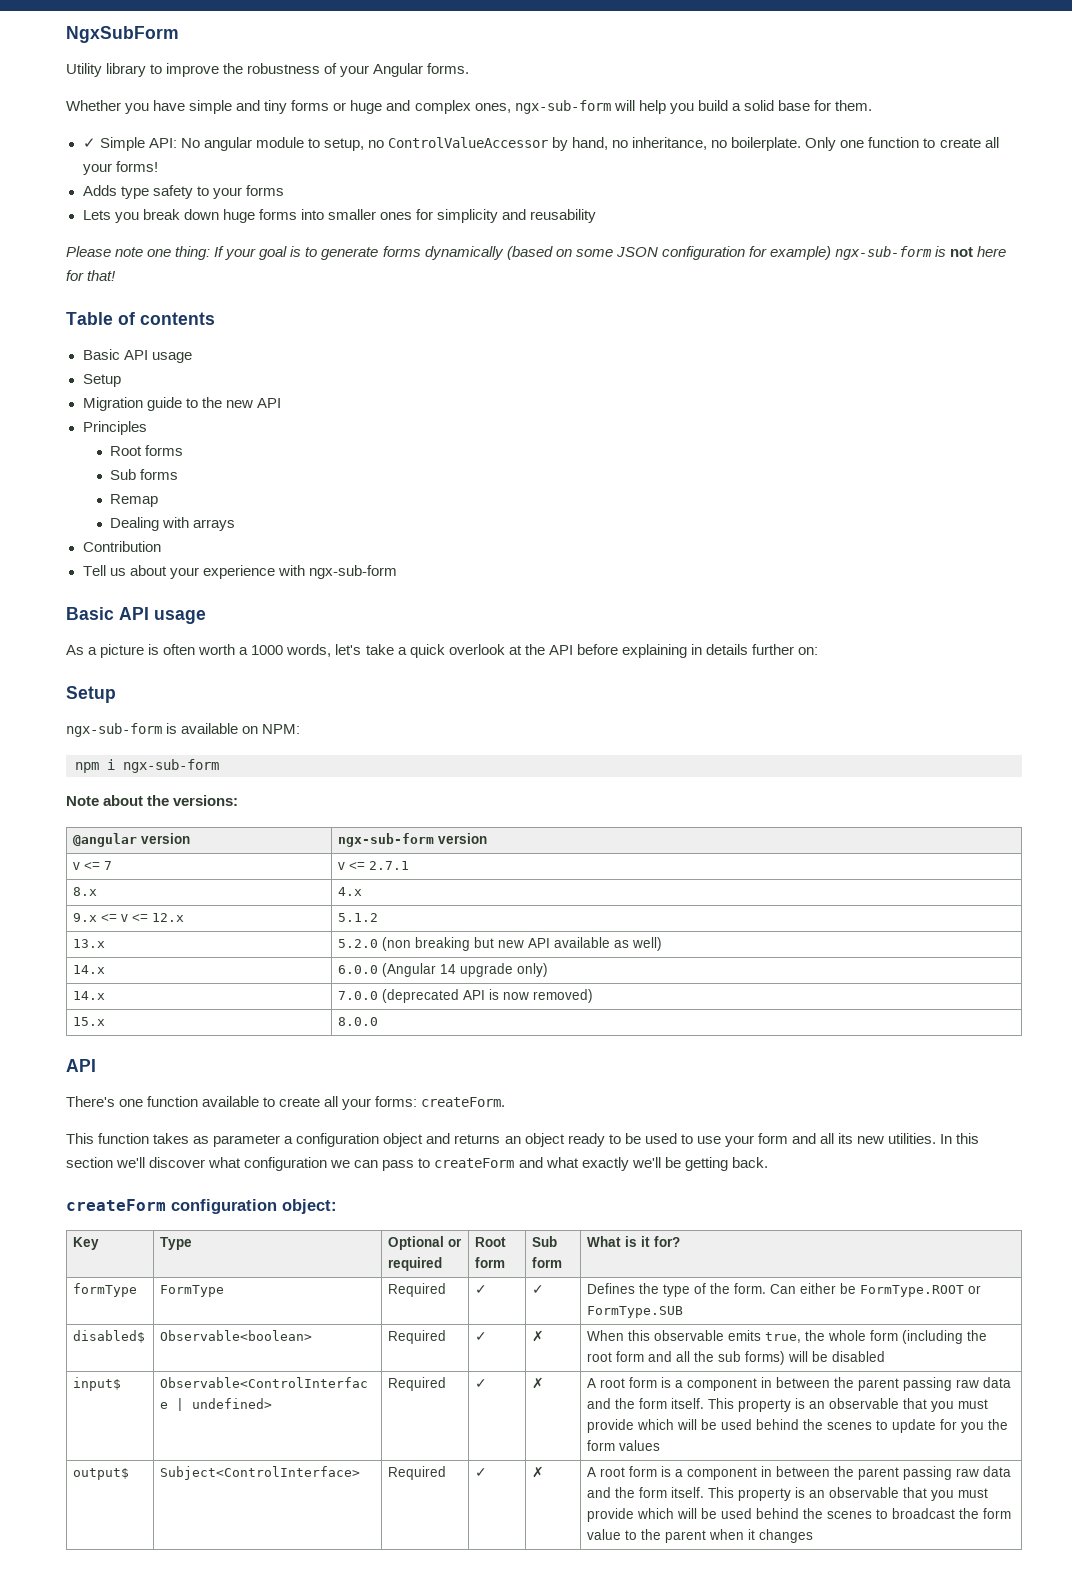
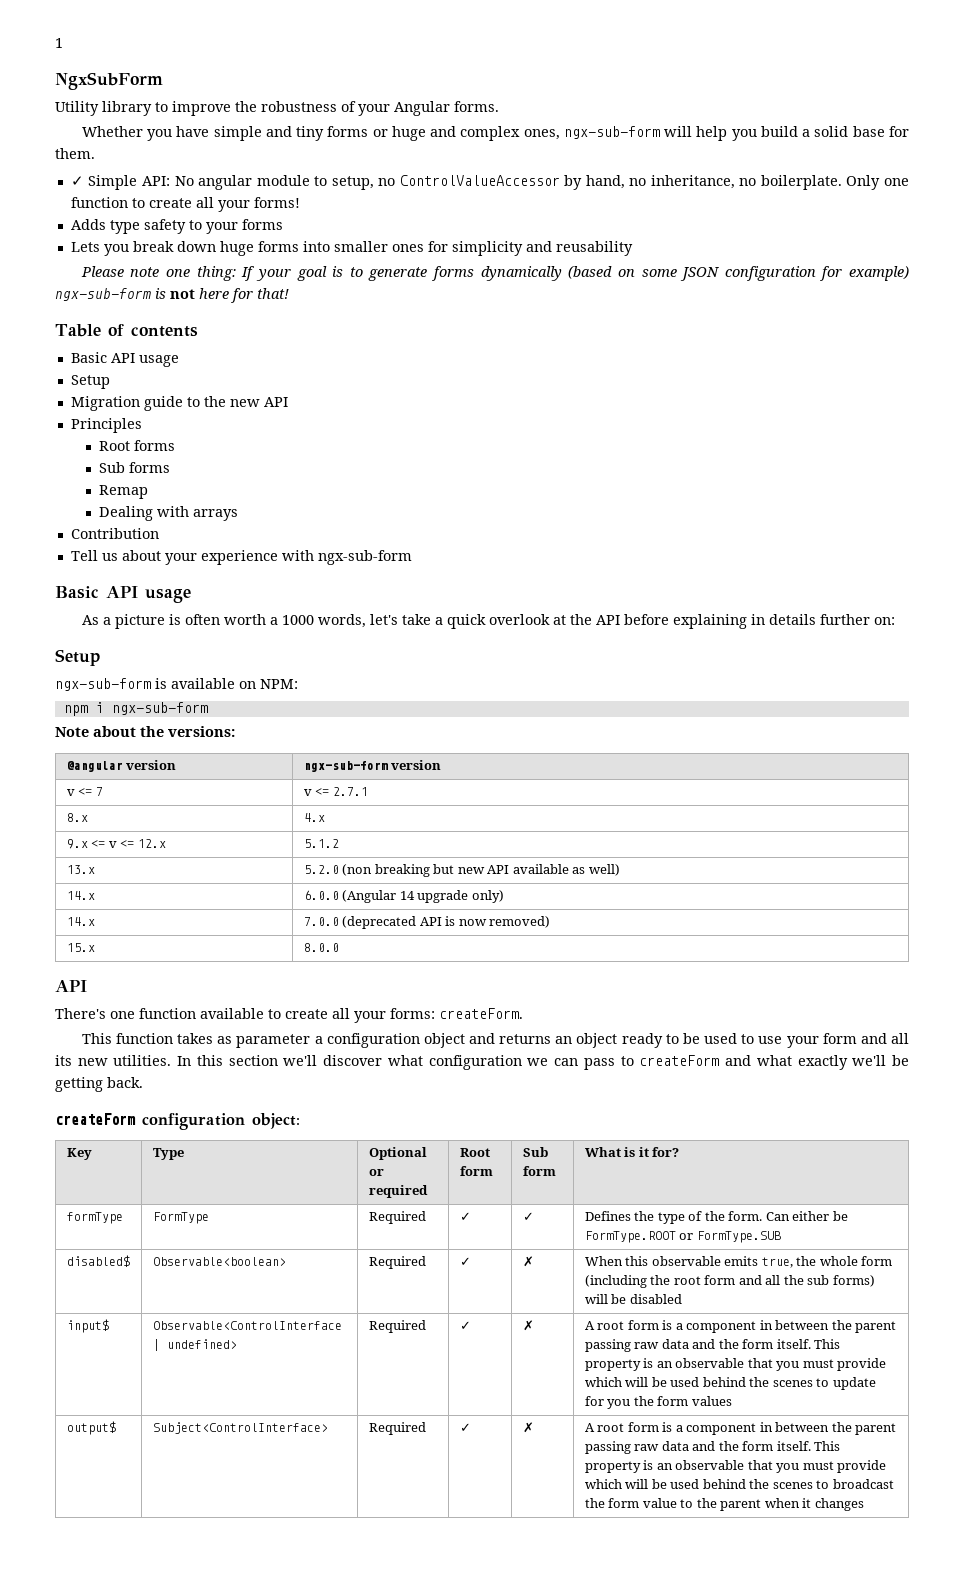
(66, 34) none -> [55,38,63,48] 1 //

